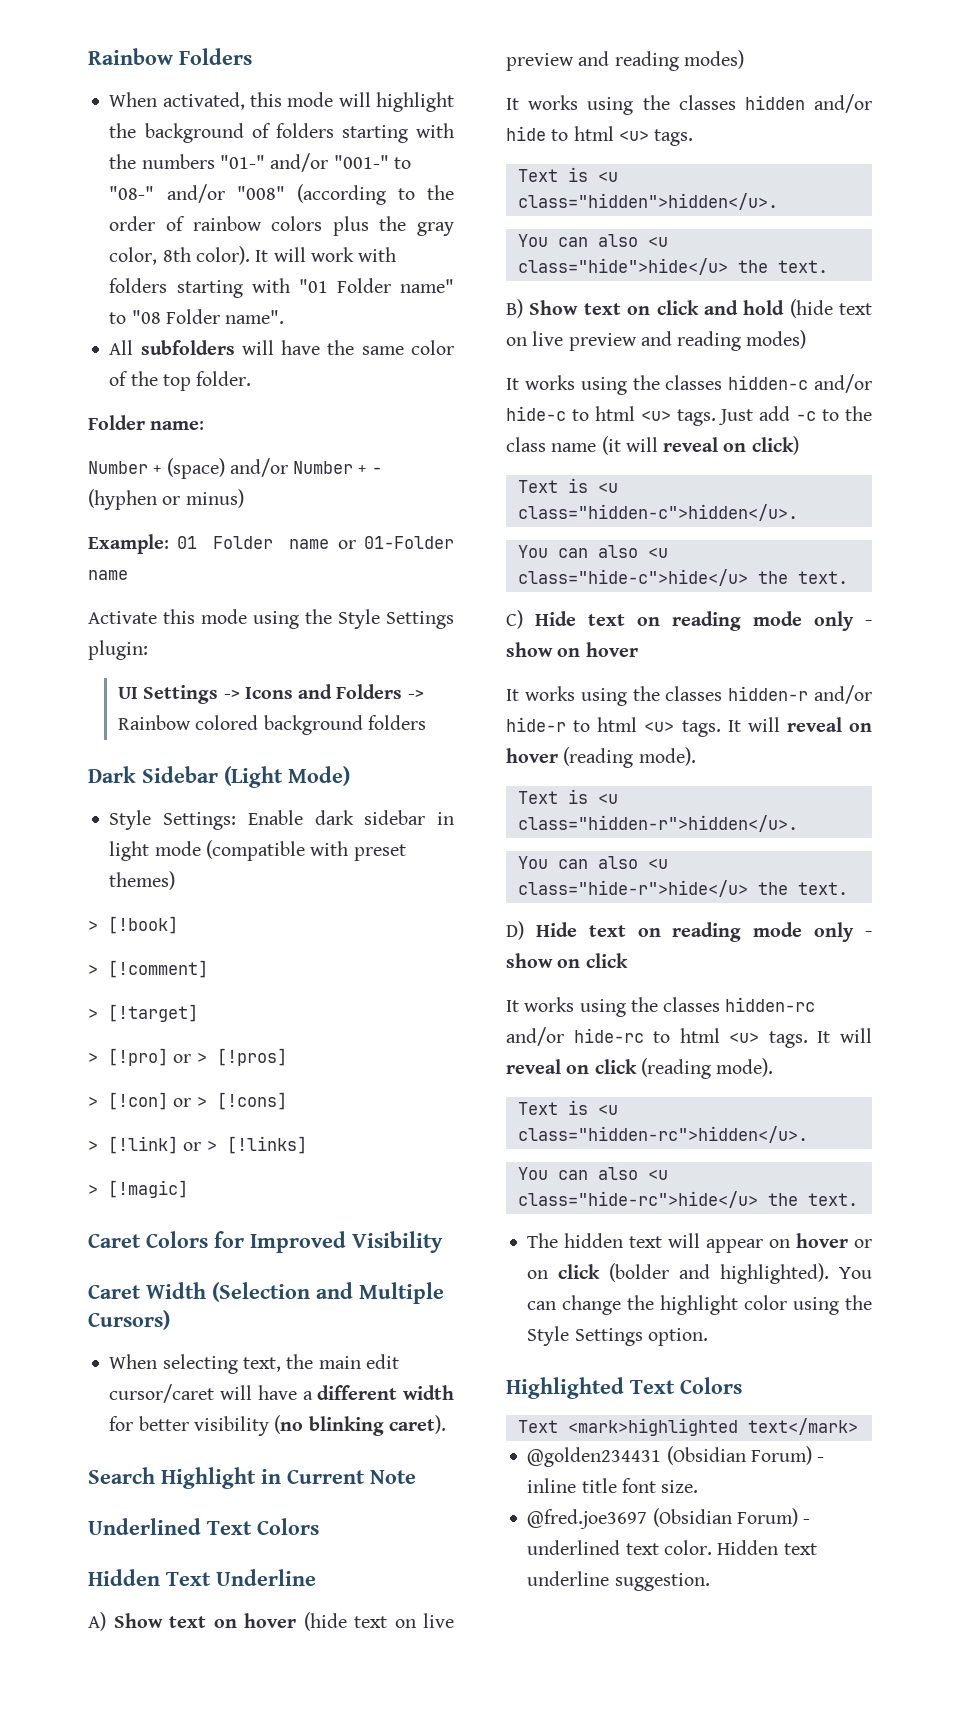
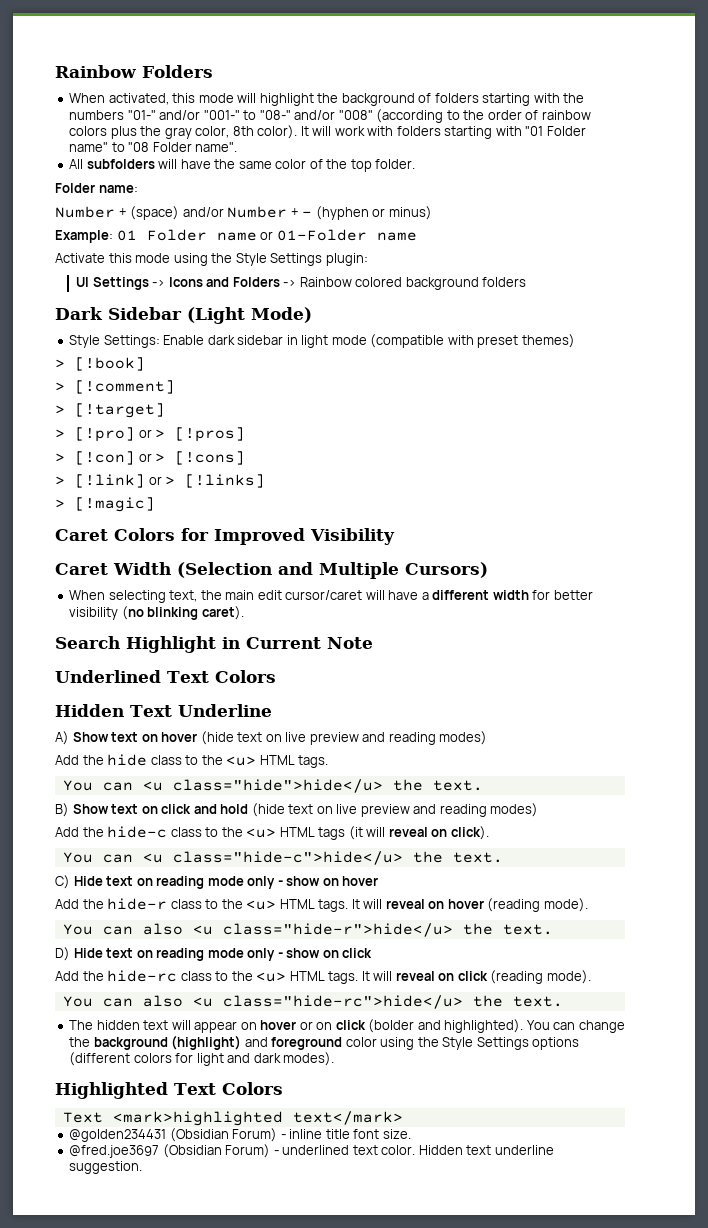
[506,94,872,115] [506,126,694,146] [517,167,618,182] [517,193,778,210] [517,234,638,247] It works using the classes hidden and/or hide to html <u> tags. // Text is <u class="hidden">hidden</u>. // You can also -> [55,754,329,768] [62,780,133,791] Add the hide class to the <u> HTML tags. // You can
[506,374,872,395] [506,406,872,426] [506,436,799,455] [517,478,618,493] [517,504,798,521] [517,545,638,558] It works using the classes hidden-c and/or hide-c to html <u> tags. Just add -c to the class name (it will reveal on click) // Text is <u class="hidden-c">hidden</u>. // You can also -> [55,826,489,840] [62,852,133,863] Add the hide-c class to the <u> HTML tags (it will reveal on click). // You can
[506,685,872,706] [506,717,675,732] It works using the classes hidden-r and/or hide-r to html <u> -> [55,898,315,910] Add the hide-r class to the <u> HTML
[517,789,618,804] [517,815,798,832] // Text is <u class="hidden-r">hidden</u>. -> (588, 905) none
[506,997,816,1017] [506,1027,760,1046] It works using the classes hidden-rc and/or hide-rc to html <u> -> [55,970,325,982] Add the hide-rc class to the <u> HTML
[517,1100,618,1115] [517,1126,808,1143] // Text is <u class="hidden-rc">hidden</u>. -> (591, 977) none
[660,1295,739,1315] highlight -> [93,1035,343,1050] background (highlight) and foreground
[647,1328,708,1346] option. -> [532,1037,580,1050] [69,1052,335,1066] options (different colors for light and dark modes).

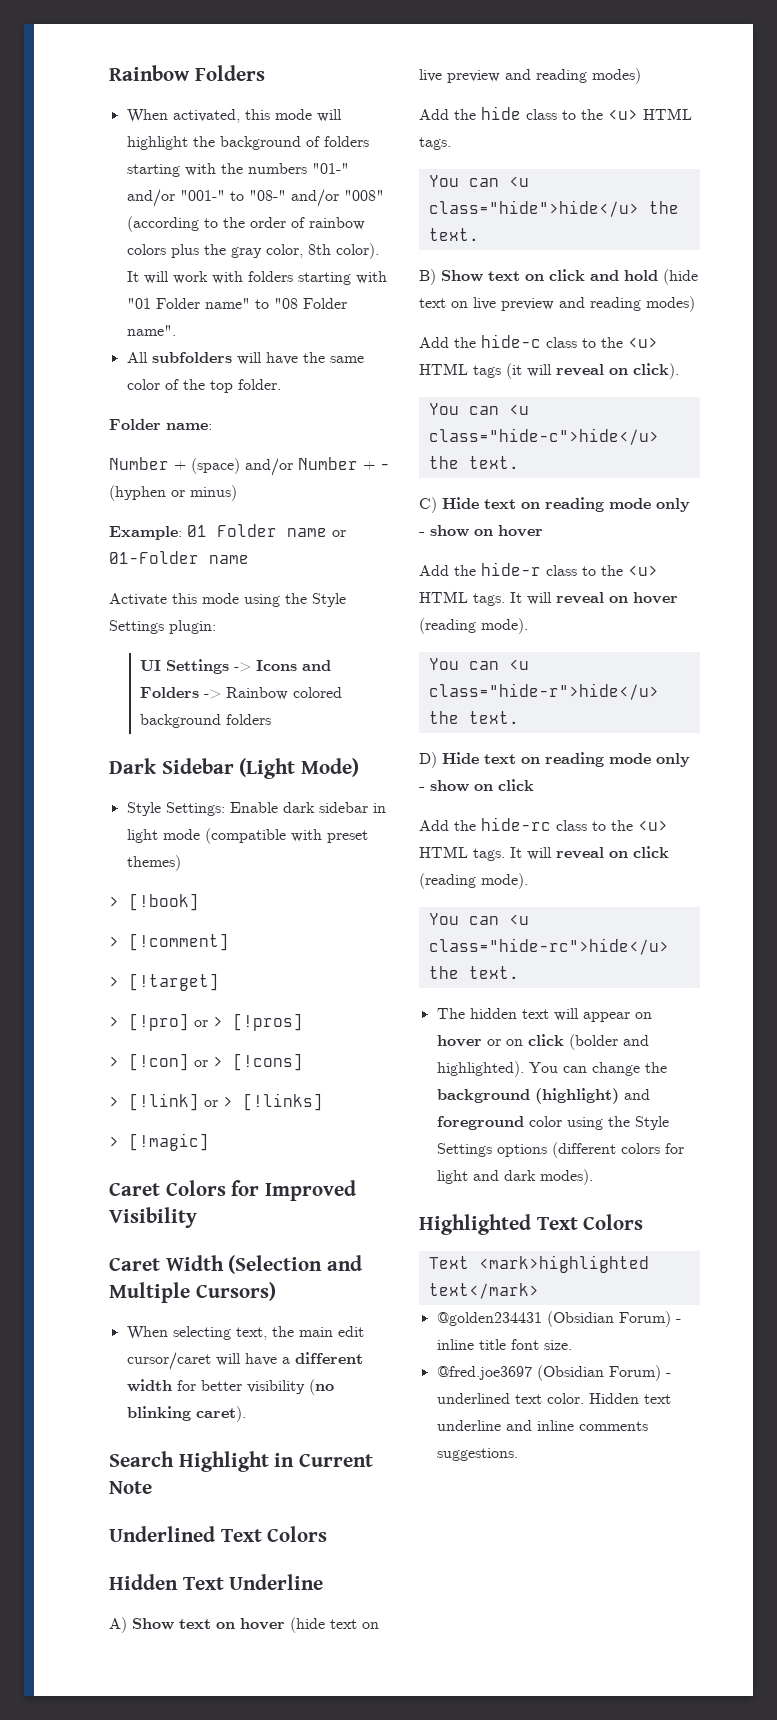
[142,923,183,935] also -> (499, 665) none
[142,995,183,1007] also -> (499, 920) none
[69,1161,143,1174] suggestion. -> [505,1420,648,1431] [436,1448,518,1461] and inline comments suggestions.

